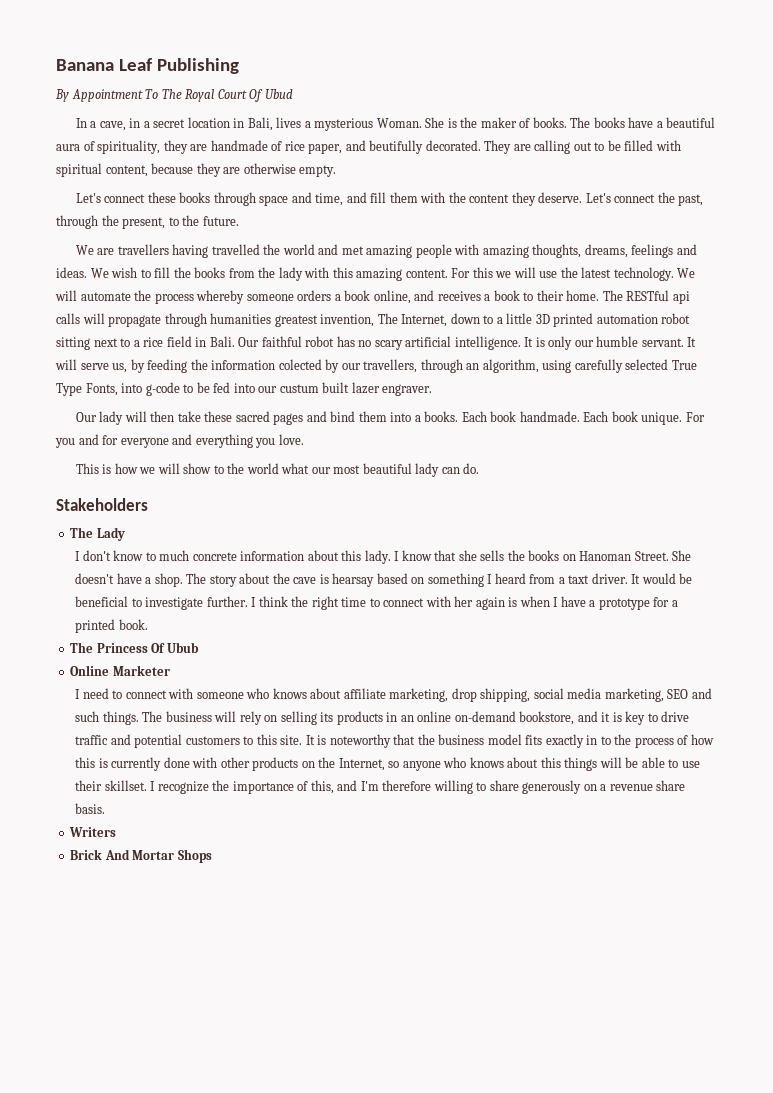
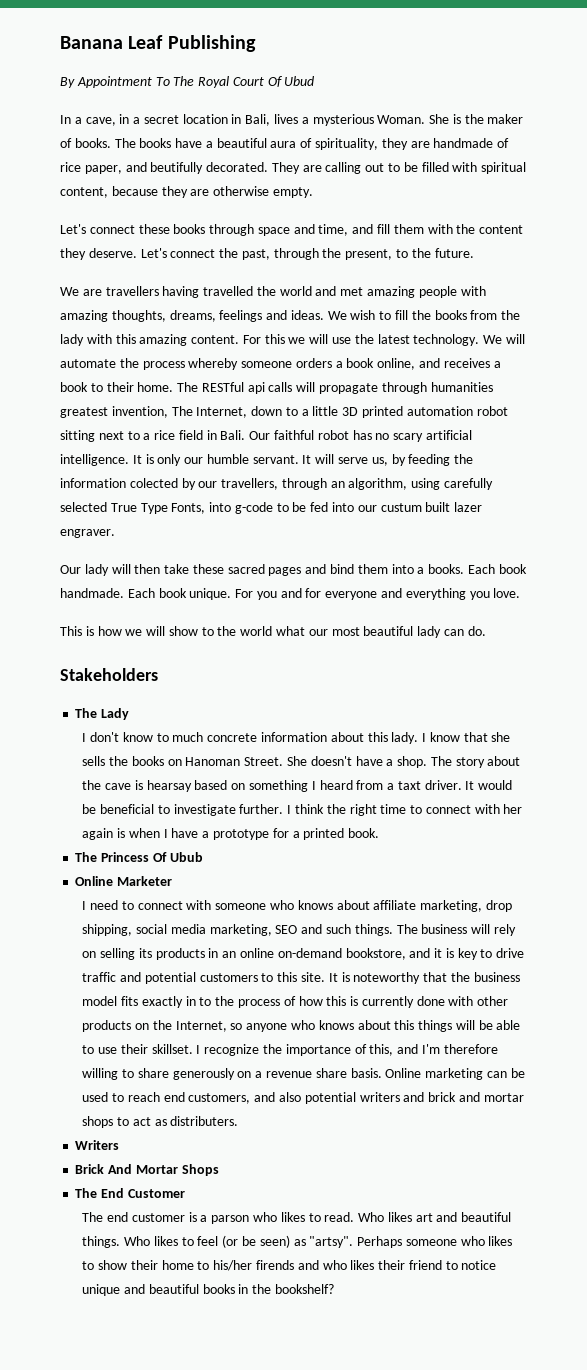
(106, 808) none -> [385,1068,525,1080] [82,1092,524,1104] [82,1116,239,1128] Online marketing can be used to reach end customers, and also potential writers and brick and mortar shops to act as distributers.
(212, 856) none -> [75,1188,185,1198] [82,1212,512,1224] [82,1235,513,1248] [82,1260,497,1271] [82,1284,334,1296] // The End Customer // The end customer is a parson who likes to read. Who likes art and beautiful things. Who likes to feel (or be seen) as "artsy". Perhaps someone who likes to show their home to his/her firends and who likes their friend to notice unique and beautiful books in the bookshelf?

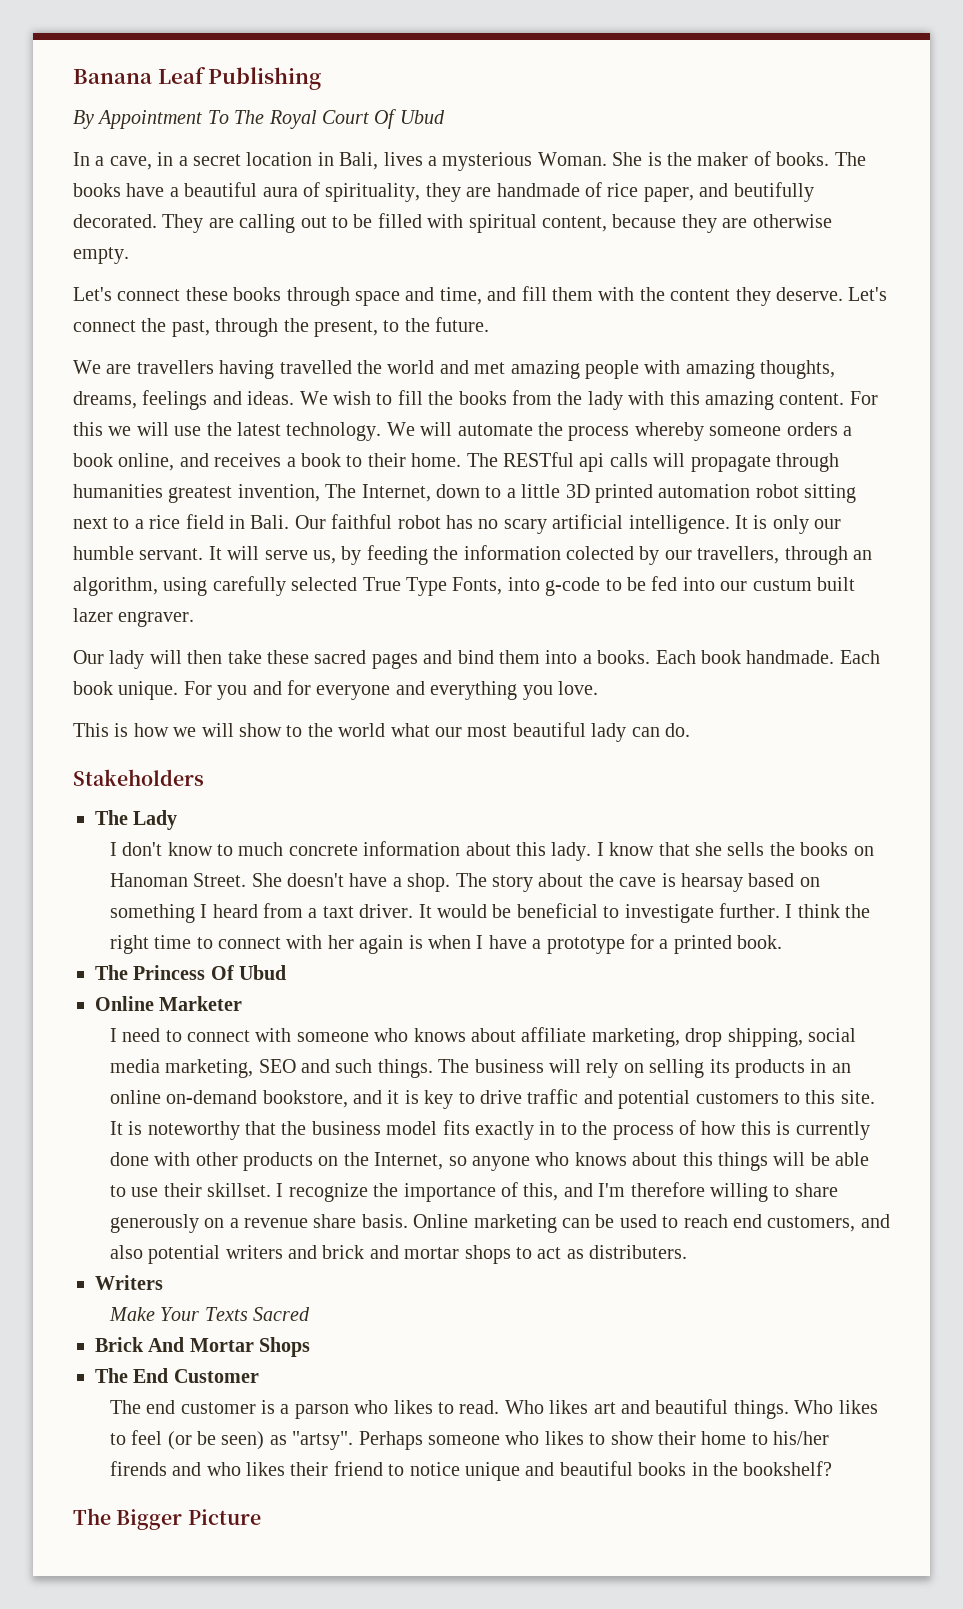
[169,852,203,862] Ubub -> [239,965,287,980] Ubud
(120, 1145) none -> [108,1307,311,1321] // Make Your Texts Sacred
(334, 1289) none -> [73,1508,261,1530] // The Bigger Picture

